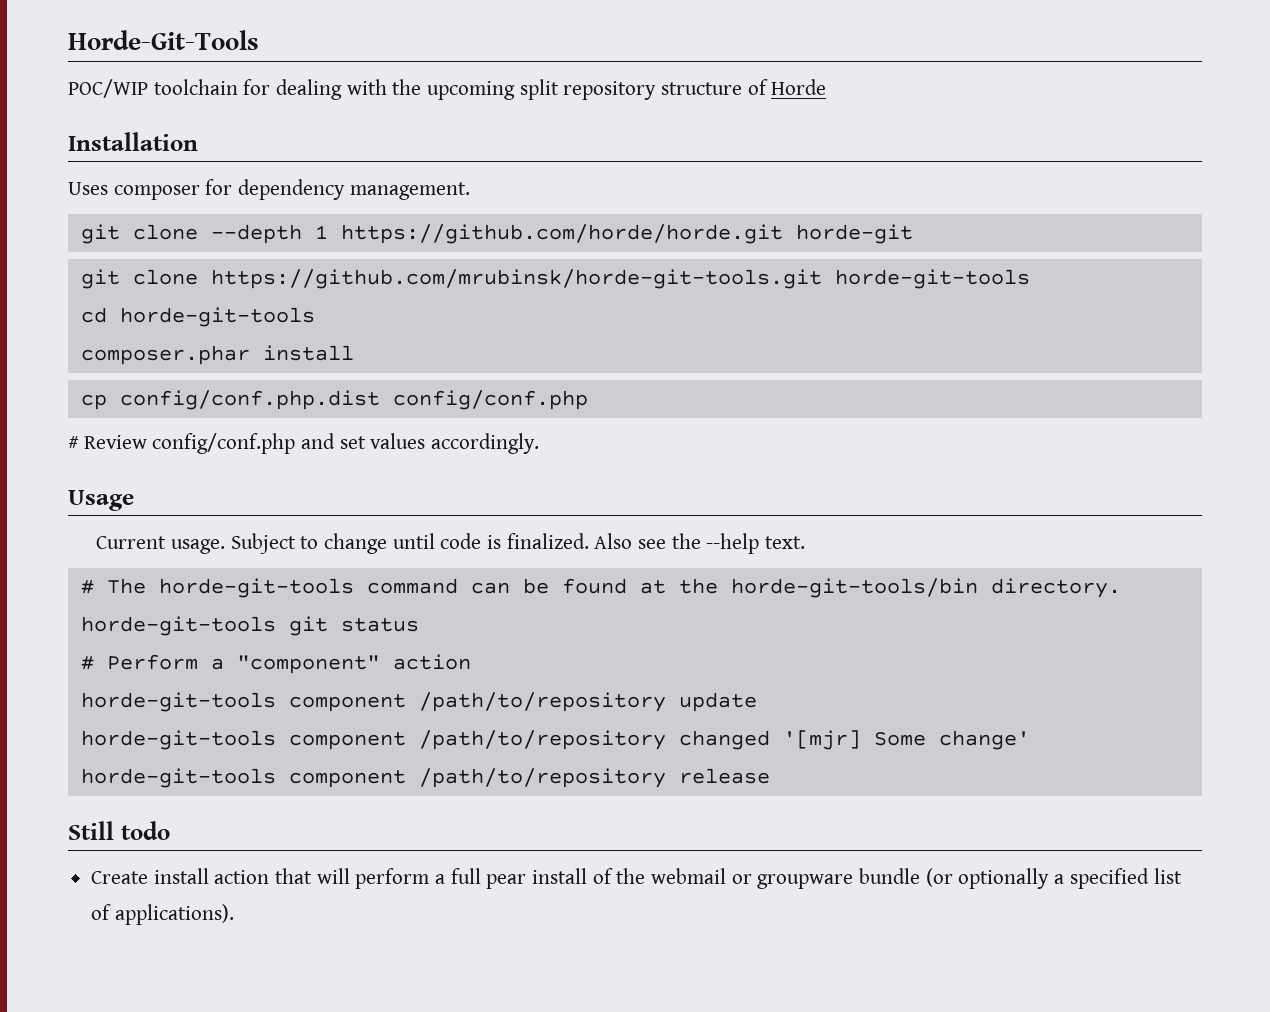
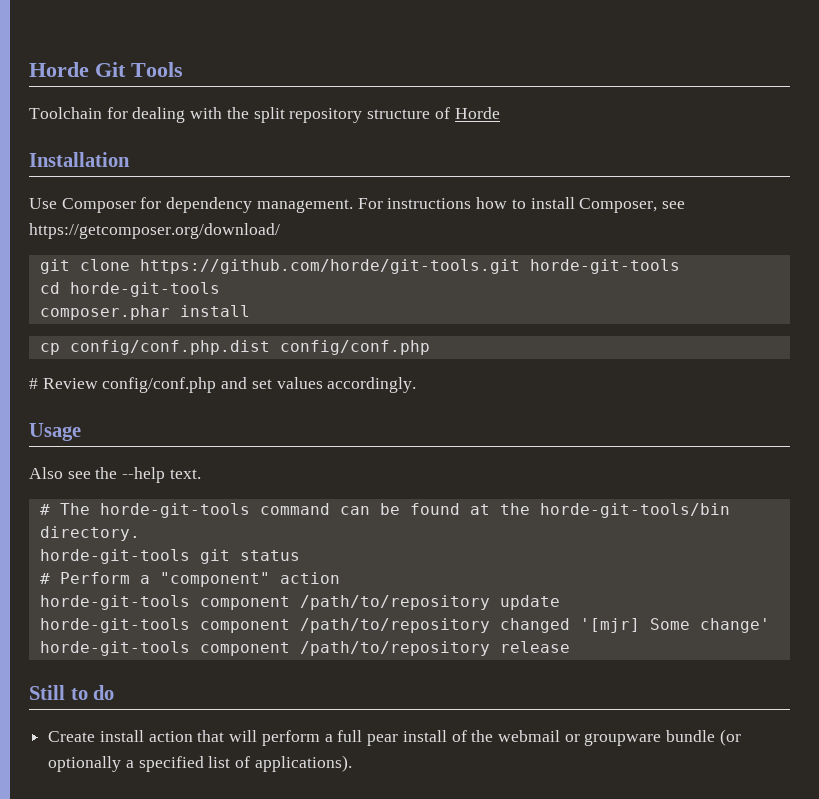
[68,30,259,50] [68,79,238,98] Horde-Git-Tools // POC/WIP toolchain -> [29,62,183,77] [29,107,102,119] Horde Git Tools // Toolchain
[427,81,516,100] upcoming -> (249, 113) none
[68,182,200,200] Uses composer -> [29,198,136,213] Use Composer
[80,224,913,244] [80,269,822,289] // git clone --depth 1 https://github.com/horde/horde.git horde-git // git clone https://github.com/mrubinsk/horde-git-tools.git -> [357,197,685,213] [29,223,280,239] [39,259,520,274] For instructions how to install Composer, see https://getcomposer.org/download/ // git clone https://github.com/horde/git-tools.git
[96,533,589,554] Current usage. Subject to change until code is finalized. -> (81, 432) none
[120,821,170,840] todo -> [70,685,115,700] to do

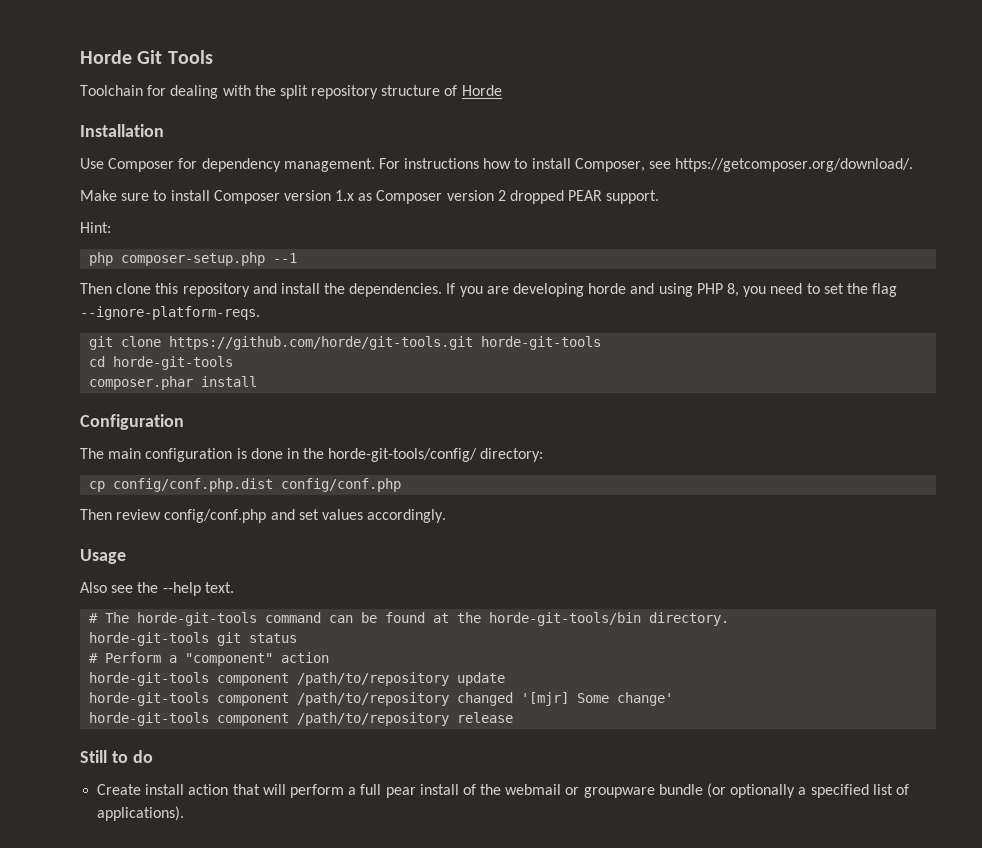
[29,223,280,239] https://getcomposer.org/download/ -> [675,158,914,172] [80,190,660,204] [80,222,111,233] [89,252,298,266] [80,283,898,297] [80,306,260,320] https://getcomposer.org/download/. // Make sure to install Composer version 1.x as Composer version 2 dropped PEAR support. // Hint: // php composer-setup.php --1 // Then clone this repository and install the dependencies. If you are developing horde and using PHP 8, you need to set the flag --ignore-platform-reqs.
(250, 311) none -> [80,414,184,430] [80,448,544,462] // Configuration // The main configuration is done in the horde-git-tools/config/ directory:
[29,378,98,389] # Review -> [80,509,162,520] Then review

